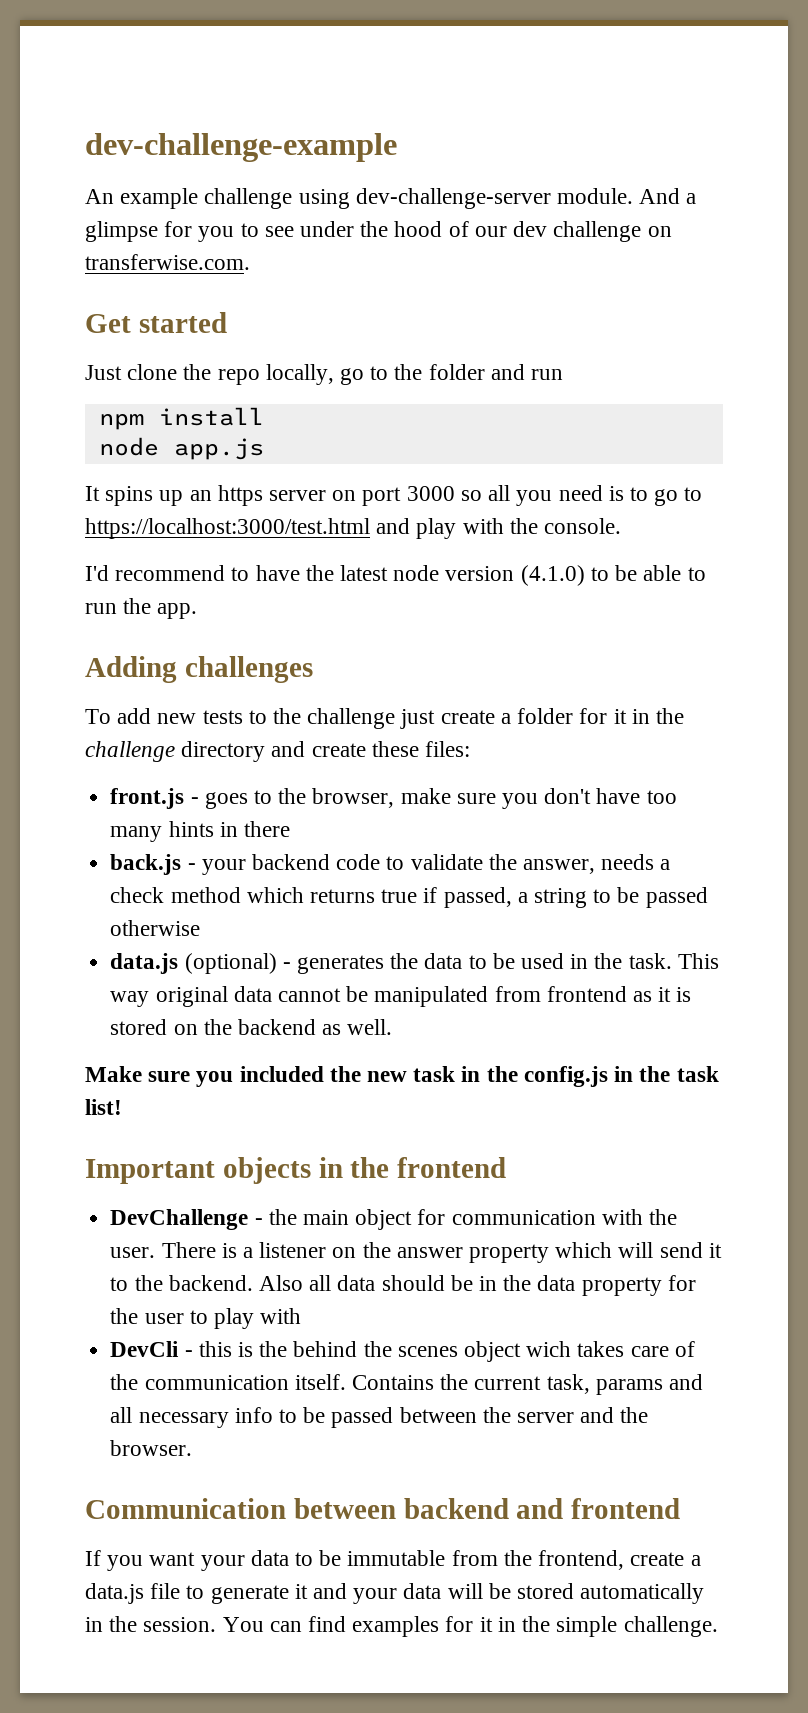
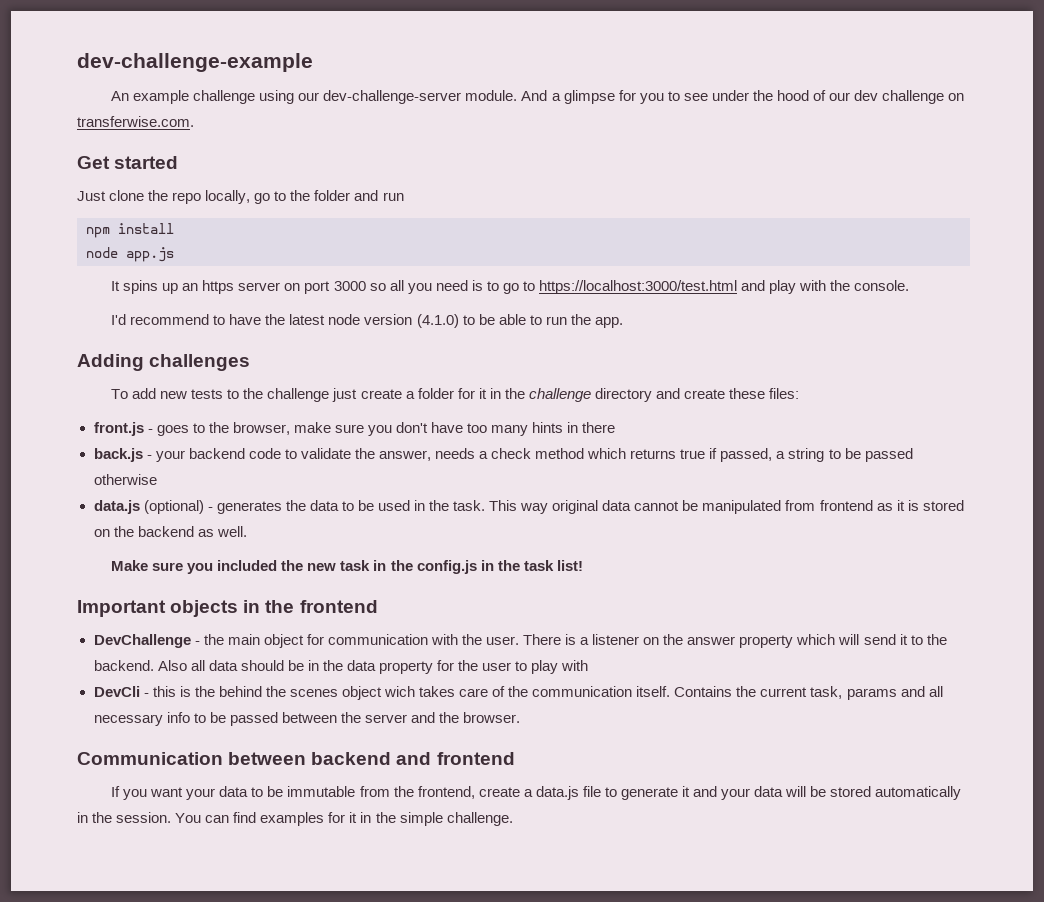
(350, 199) none -> [298,92,320,101] our

